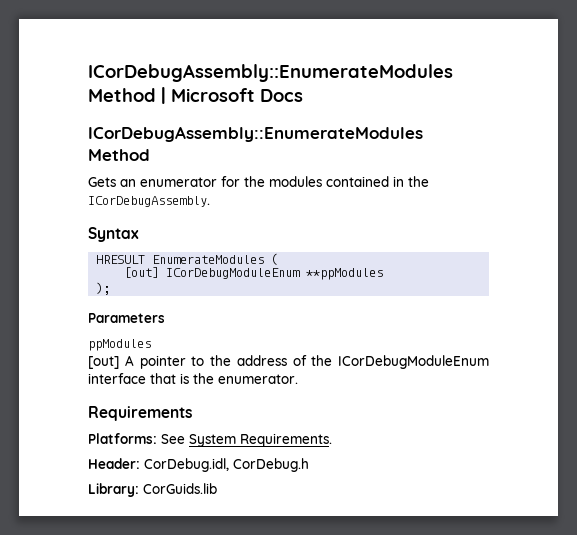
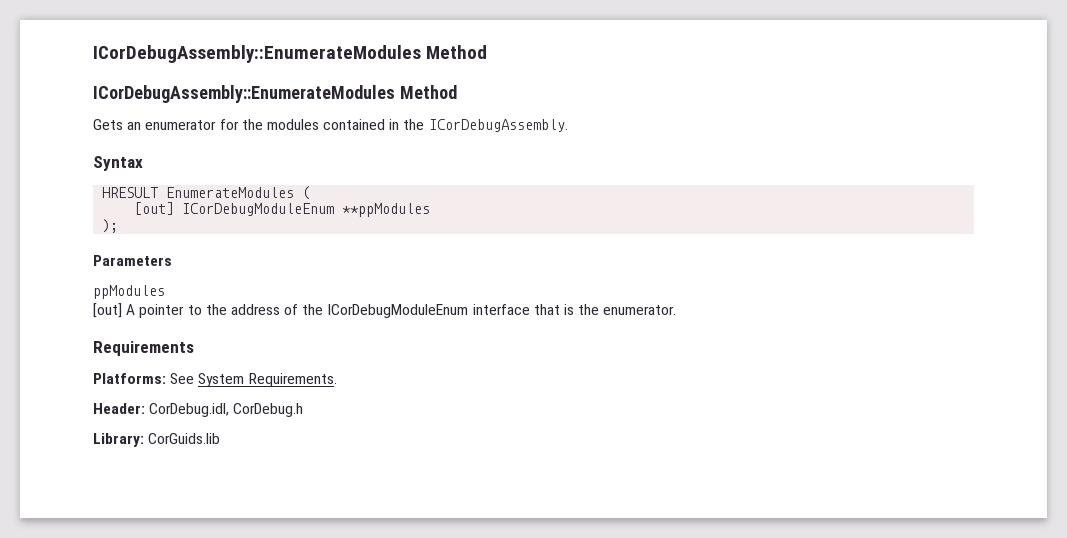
[88,64,453,82] [88,87,303,104] ICorDebugAssembly::EnumerateModules Method | Microsoft Docs -> [93,45,488,63] ICorDebugAssembly::EnumerateModules Method

